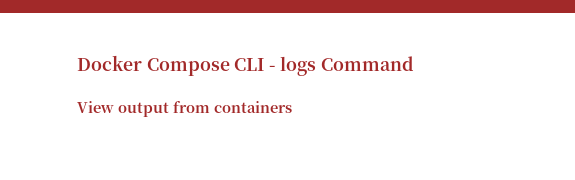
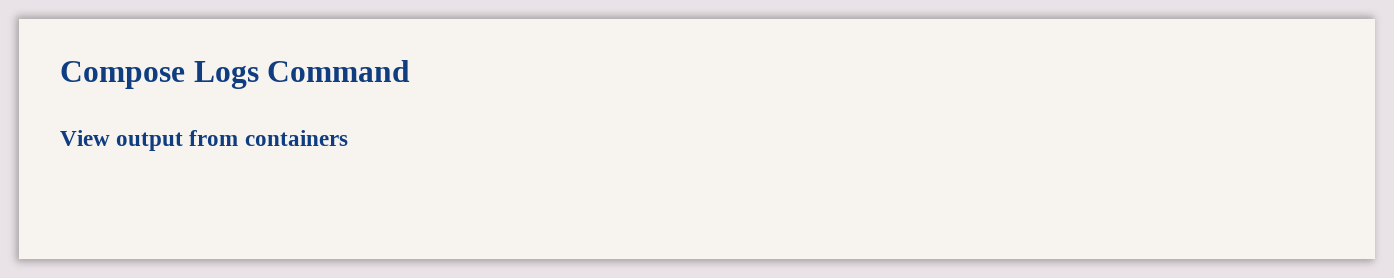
[77,55,316,76] Docker Compose CLI - logs -> [60,61,259,89] Compose Logs

